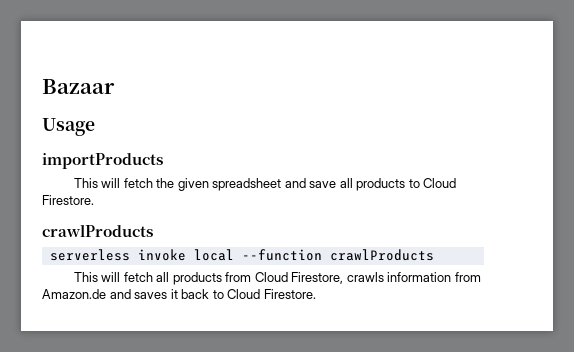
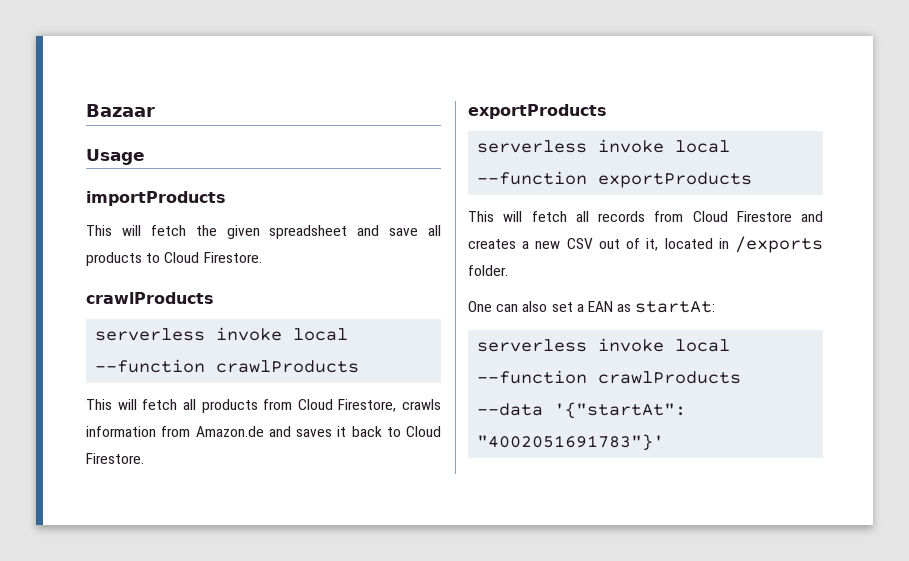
(316, 294) none -> [468,104,607,119] [477,139,731,153] [477,171,753,188] [468,211,823,222] [468,236,823,253] [468,265,508,276] [468,301,716,313] [477,338,731,352] [477,370,742,384] [477,402,687,419] [477,434,665,451] // exportProducts // serverless invoke local --function exportProducts // This will fetch all records from Cloud Firestore and creates a new CSV out of it, located in /exports folder. // One can also set a EAN as startAt: // serverless invoke local --function crawlProducts --data '{"startAt": "4002051691783"}'

